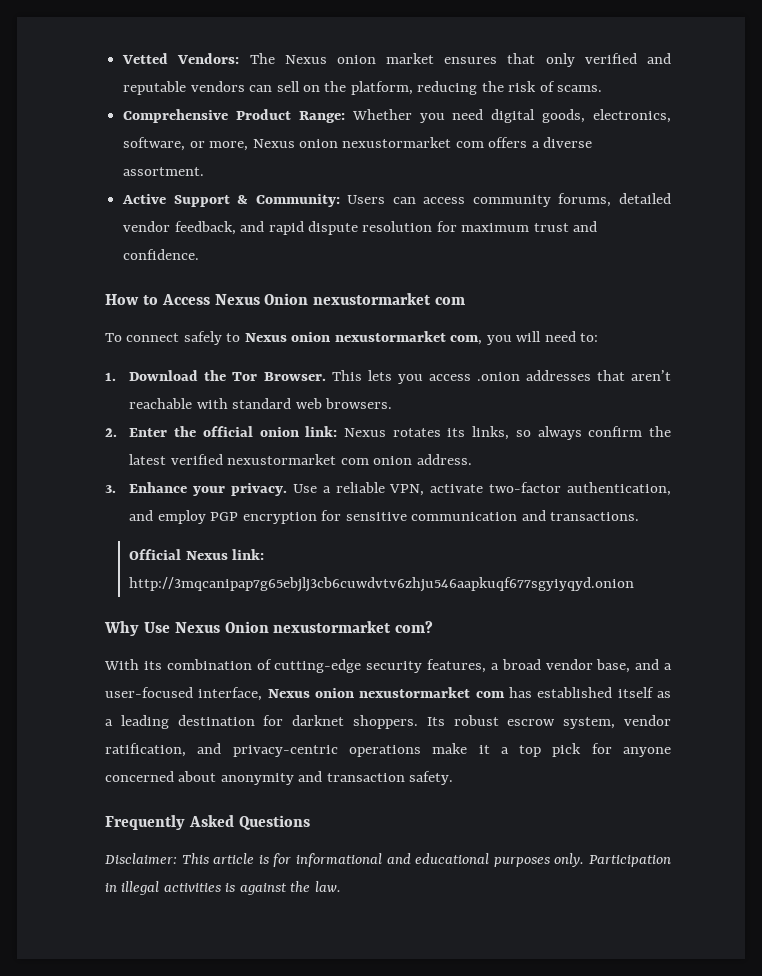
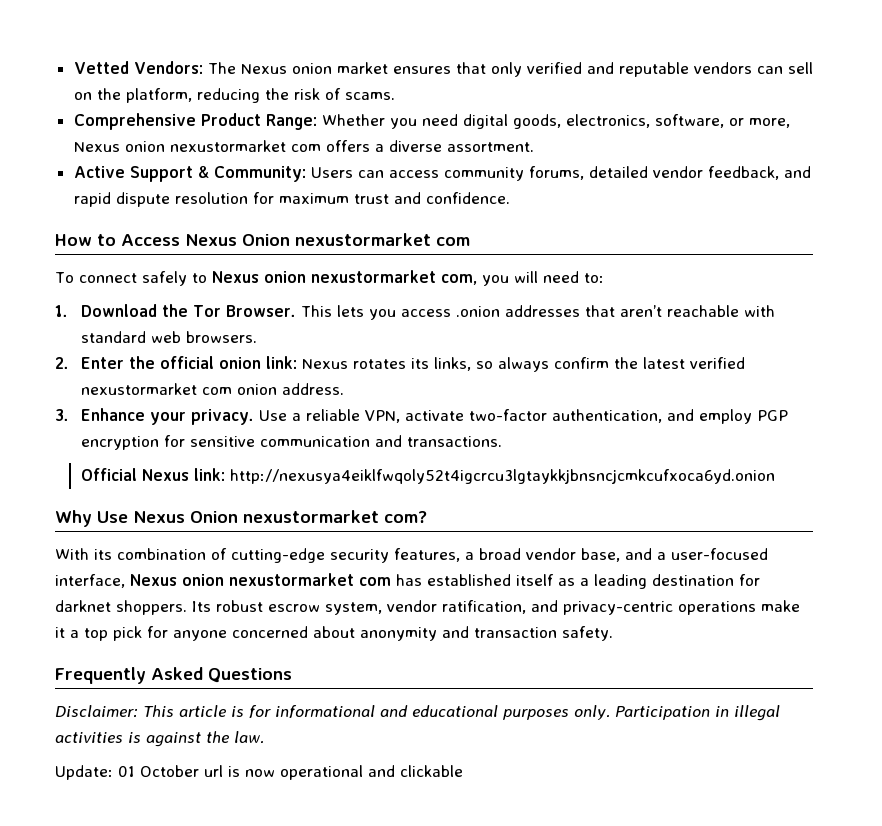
[129,577,635,592] http://3mqcanipap7g65ebjlj3cb6cuwdvtv6zhju546aapkuqf677sgyiyqyd.onion -> [229,469,775,484] http://nexusya4eiklfwqoly52t4igcrcu3lgtaykkjbnsncjcmkcufxoca6yd.onion
(341, 886) none -> [55,765,463,780] // Update: 01 October url is now operational and clickable

